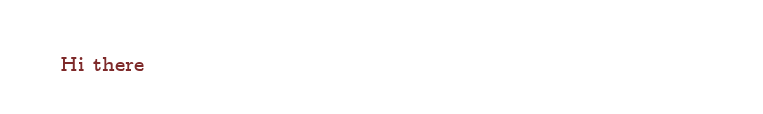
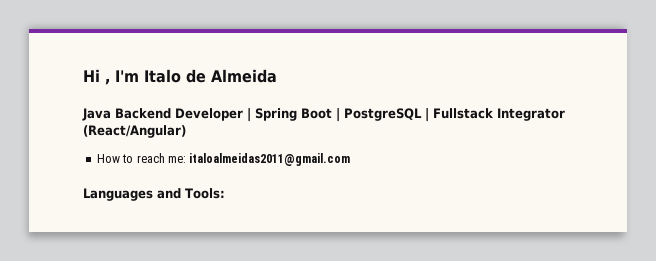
[93,57,144,71] there -> [105,69,277,85] [82,108,565,122] [83,125,186,138] [96,153,351,166] [83,188,225,201] , I'm Italo de Almeida // Java Backend Developer | Spring Boot | PostgreSQL | Fullstack Integrator (React/Angular) // How to reach me: italoalmeidas2011@gmail.com // Languages and Tools:

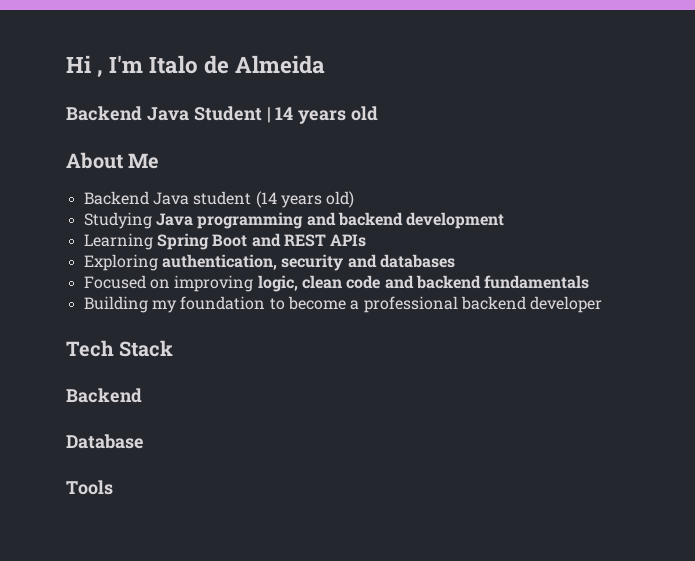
[82,108,565,122] [83,125,186,138] [96,153,351,166] [83,188,225,201] Java Backend Developer | Spring Boot | PostgreSQL | Fullstack Integrator (React/Angular) // How to reach me: italoalmeidas2011@gmail.com // Languages and Tools: -> [66,106,379,124] [66,152,160,169] [83,191,355,208] [83,212,505,229] [83,233,367,250] [83,254,455,271] [83,275,590,292] [83,296,603,313] [66,340,174,357] [66,388,142,403] [66,434,144,449] [66,480,113,495] Backend Java Student | 14 years old // About Me // Backend Java student (14 years old) // Studying Java programming and backend development // Learning Spring Boot and REST APIs // Exploring authentication, security and databases // Focused on improving logic, clean code and backend fundamentals // Building my foundation to become a professional backend developer // Tech Stack // Backend // Database // Tools

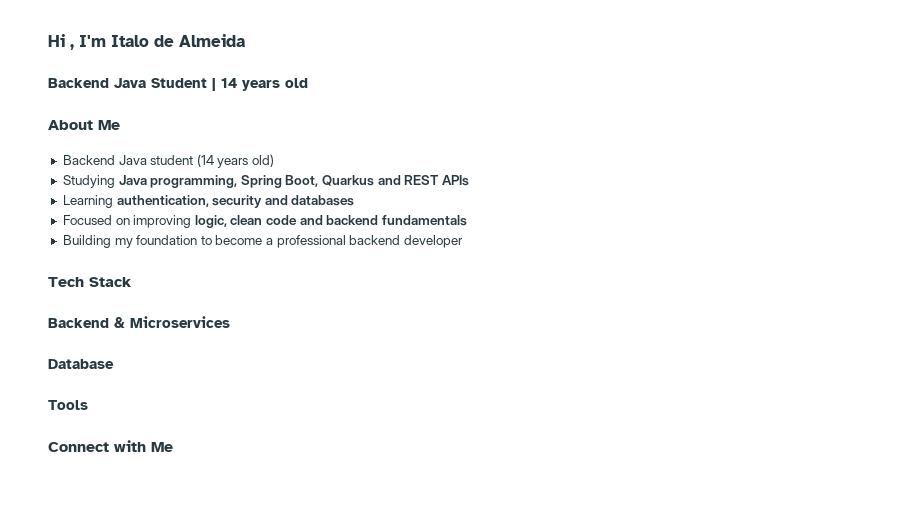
[197,212,505,229] [83,233,248,250] programming and backend development // Learning Spring Boot -> [150,175,375,188] programming, Spring Boot, Quarkus
[83,254,158,271] Exploring -> [62,195,113,208] Learning
(142, 395) none -> [114,316,230,328] & Microservices
(113, 487) none -> [48,440,173,452] // Connect with Me

